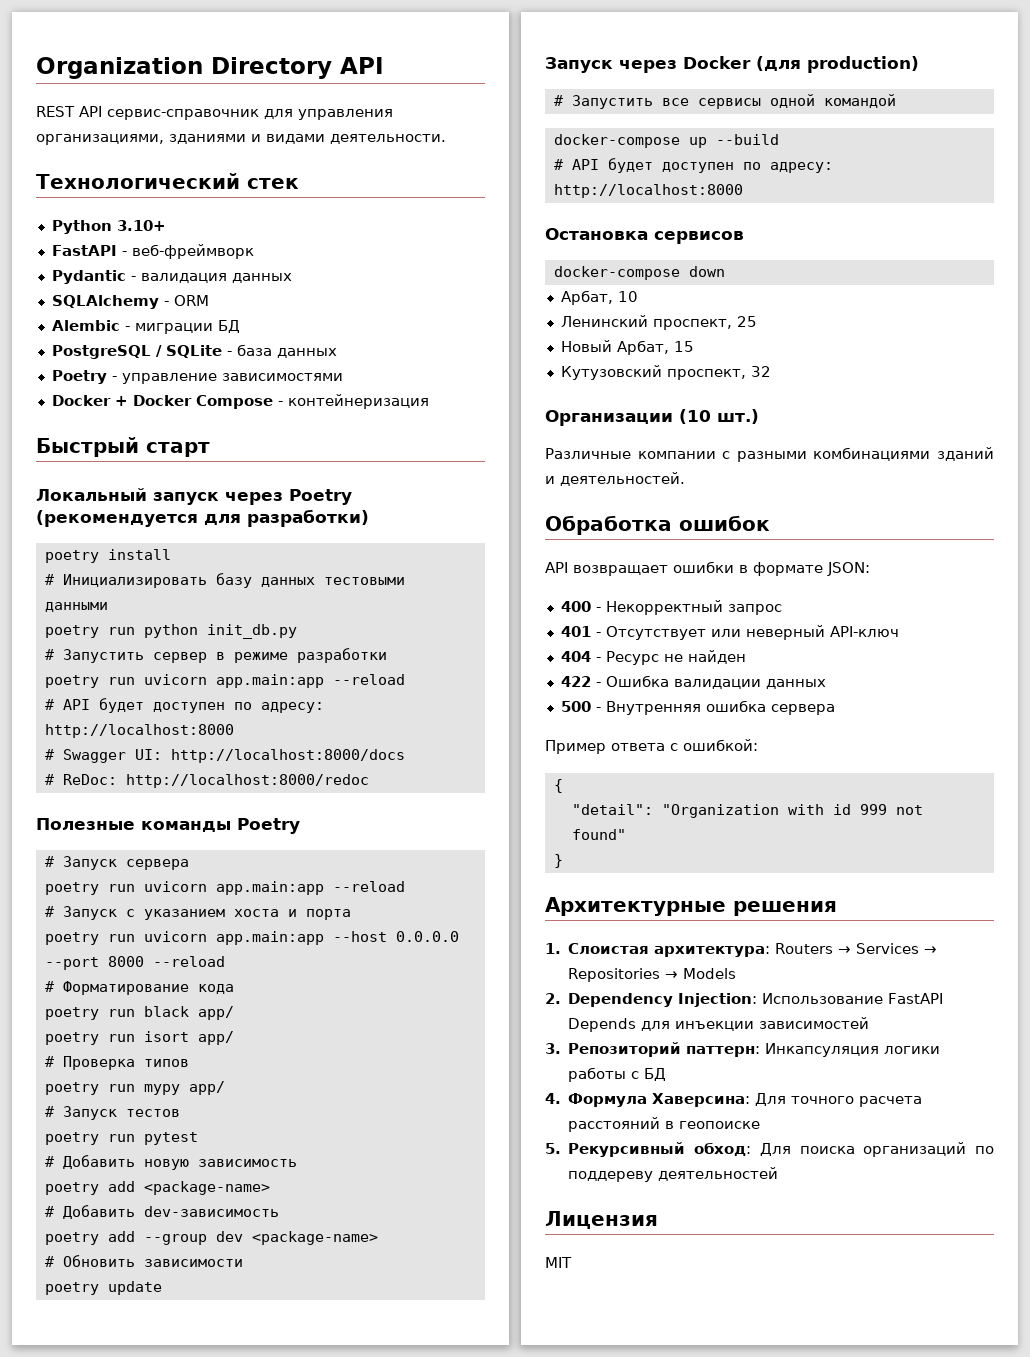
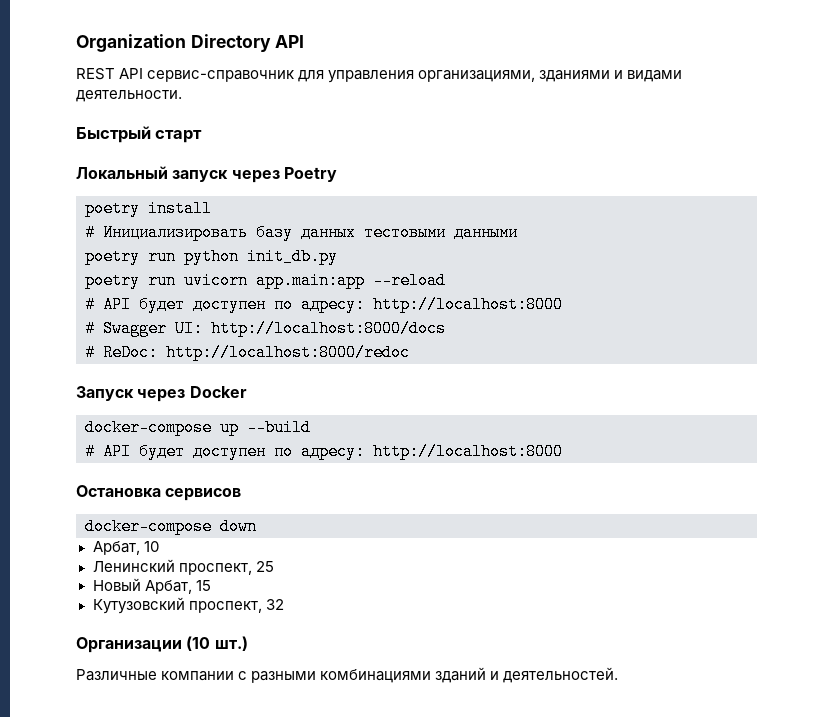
[36,173,299,189] [51,220,166,234] [51,244,254,259] [51,270,292,284] [51,295,209,309] [51,320,240,334] [51,344,337,359] [51,370,343,384] [51,394,429,409] // Технологический стек // Python 3.10+ // FastAPI - веб-фреймворк // Pydantic - валидация данных // SQLAlchemy - ORM // Alembic - миграции БД // PostgreSQL / SQLite - база данных // Poetry - управление зависимостями // Docker + Docker Compose - контейнеризация -> (182, 96) none
[36,509,369,527] (рекомендуется для разработки) -> (337, 174) none
[44,648,387,663] // # Запустить сервер в режиме разработки -> (338, 256) none
[36,818,300,834] [44,856,189,870] [44,881,405,895] [44,906,351,920] [44,931,459,945] [44,956,225,970] [44,981,234,995] [44,1006,234,1020] [44,1031,234,1045] [44,1056,189,1070] [44,1081,225,1095] [44,1106,180,1120] [44,1132,198,1145] [44,1155,297,1170] [44,1181,270,1195] [44,1205,279,1219] [44,1231,378,1245] [44,1255,243,1267] [44,1281,162,1295] [545,56,919,73] [553,94,896,109] Полезные команды Poetry // # Запуск сервера // poetry run uvicorn app.main:app --reload // # Запуск с указанием хоста и порта // poetry run uvicorn app.main:app --host 0.0.0.0 --port 8000 --reload // # Форматирование кода // poetry run black app/ // poetry run isort app/ // # Проверка типов // poetry run mypy app/ // # Запуск тестов // poetry run pytest // # Добавить новую зависимость // poetry add <package-name> // # Добавить dev-зависимость // poetry add --group dev <package-name> // # Обновить зависимости // poetry update // Запуск через Docker (для production) // # Запустить все сервисы одной командой -> [76,386,247,402] Запуск через Docker
[545,515,770,535] [545,561,870,576] [560,600,782,615] [560,625,899,640] [560,650,746,665] [560,675,826,689] [560,700,835,715] [545,739,758,754] [553,779,563,793] [571,804,923,818] [571,829,626,840] [553,854,563,868] [545,897,837,916] [545,943,938,957] [568,968,737,982] [545,993,944,1007] [568,1017,870,1032] [545,1042,941,1057] [568,1067,667,1082] [545,1093,923,1107] [568,1117,761,1132] [545,1142,994,1157] [568,1167,779,1182] [545,1211,658,1229] [545,1257,572,1268] // Обработка ошибок // API возвращает ошибки в формате JSON: // 400 - Некорректный запрос // 401 - Отсутствует или неверный API-ключ // 404 - Ресурс не найден // 422 - Ошибка валидации данных // 500 - Внутренняя ошибка сервера // Пример ответа с ошибкой: // { // "detail": "Organization with id 999 not found" // } // Архитектурные решения // 1. Слоистая архитектура: Routers → Services → Repositories → Models // 2. Dependency Injection: Использование FastAPI Depends для инъекции зависимостей // 3. Репозиторий паттерн: Инкапсуляция логики работы с БД // 4. Формула Хаверсина: Для точного расчета расстояний в геопоиске // 5. Рекурсивный обход: Для поиска организаций по поддереву деятельностей // Лицензия // MIT -> (619, 675) none

